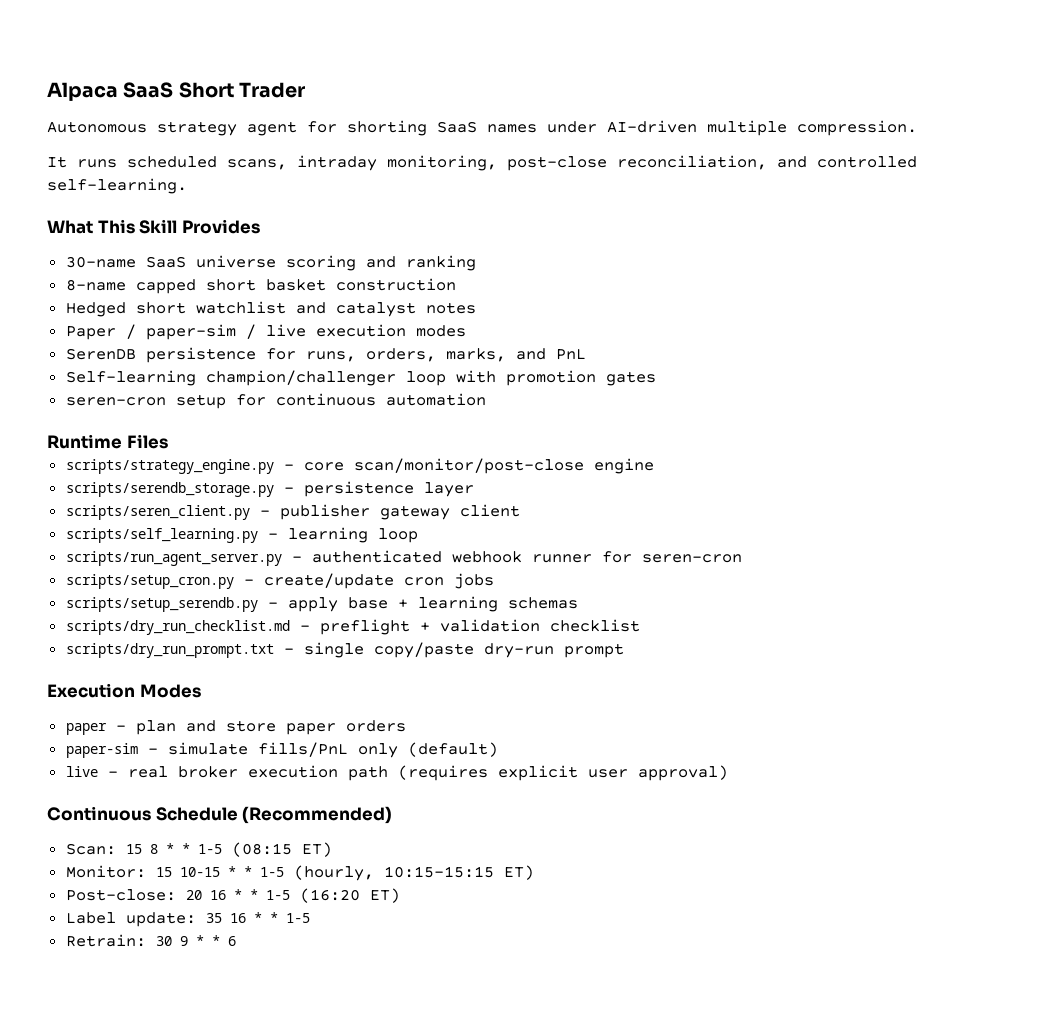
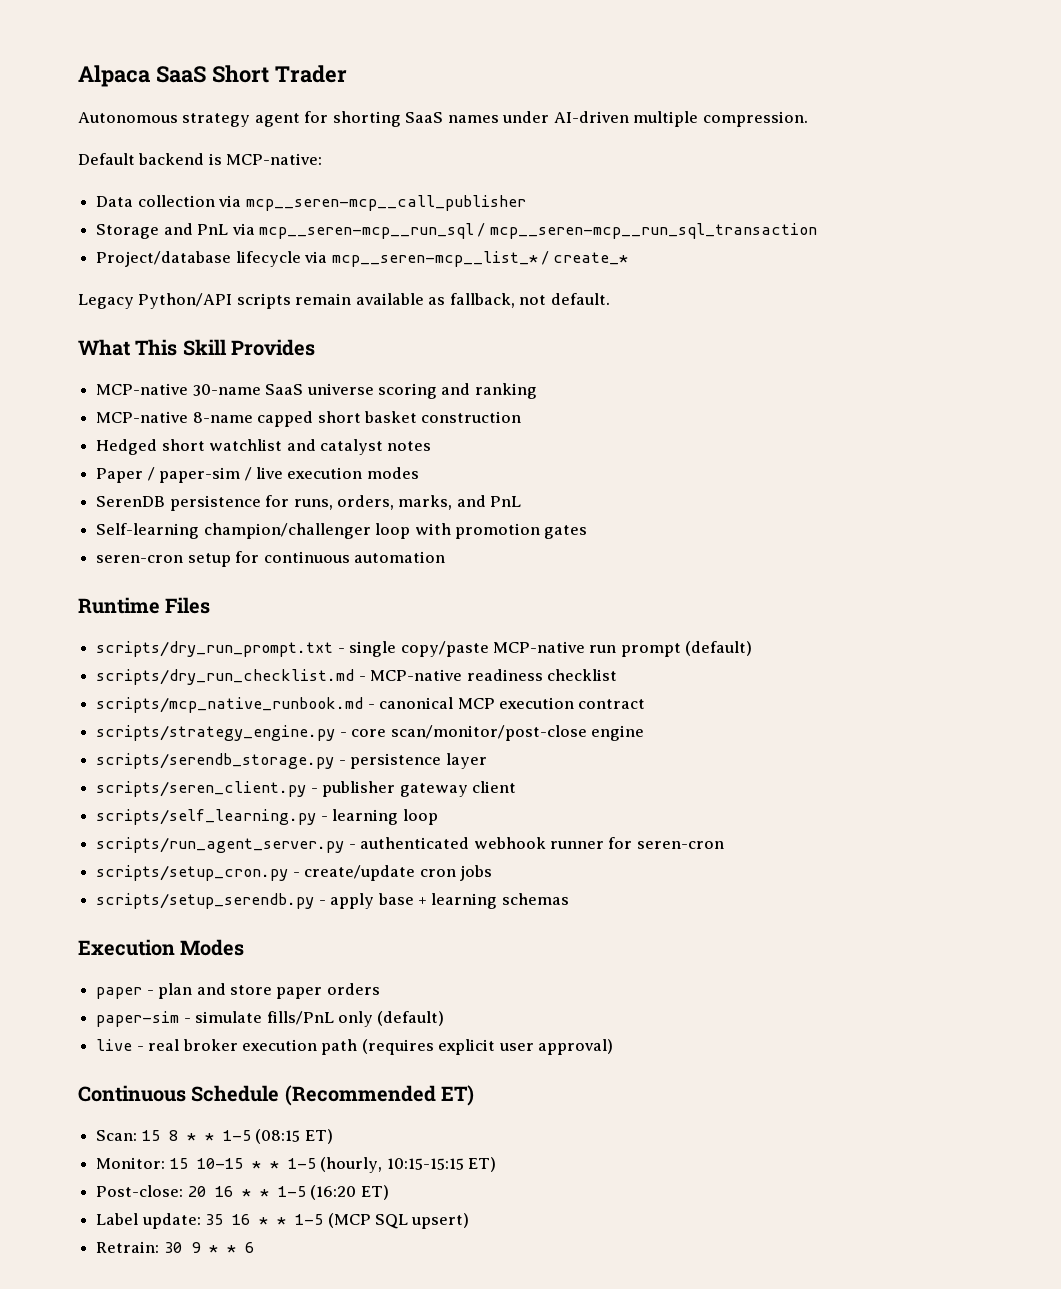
[47,155,917,171] [47,178,187,194] It runs scheduled scans, intraday monitoring, post-close reconciliation, and controlled self-learning. -> [78,153,323,165] [96,195,526,211] [96,223,817,239] [96,251,629,267] [78,293,610,309] Default backend is MCP-native: // Data collection via mcp__seren-mcp__call_publisher // Storage and PnL via mcp__seren-mcp__run_sql / mcp__seren-mcp__run_sql_transaction // Project/database lifecycle via mcp__seren-mcp__list_* / create_* // Legacy Python/API scripts remain available as fallback, not default.
(260, 226) none -> [96,383,189,395] MCP-native
(476, 263) none -> [96,411,189,423] MCP-native
(168, 441) none -> [96,641,753,657] [96,669,617,685] [96,697,646,713] // scripts/dry_run_prompt.txt - single copy/paste MCP-native run prompt (default) // scripts/dry_run_checklist.md - MCP-native readiness checklist // scripts/mcp_native_runbook.md - canonical MCP execution contract
[65,619,640,635] [65,642,624,658] // scripts/dry_run_checklist.md - preflight + validation checklist // scripts/dry_run_prompt.txt - single copy/paste dry-run prompt -> (569, 899) none
[242,806,393,824] (Recommended) -> [284,1085,475,1106] (Recommended ET)
(310, 918) none -> [327,1213,470,1229] (MCP SQL upsert)

